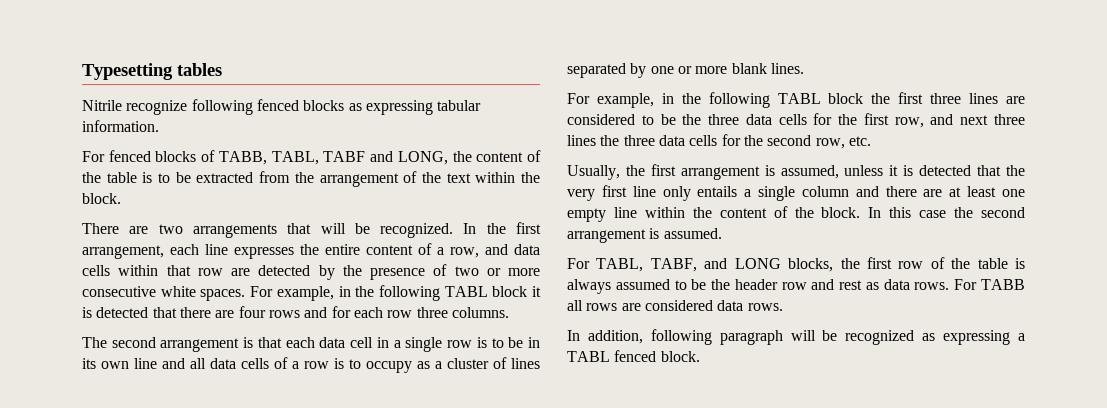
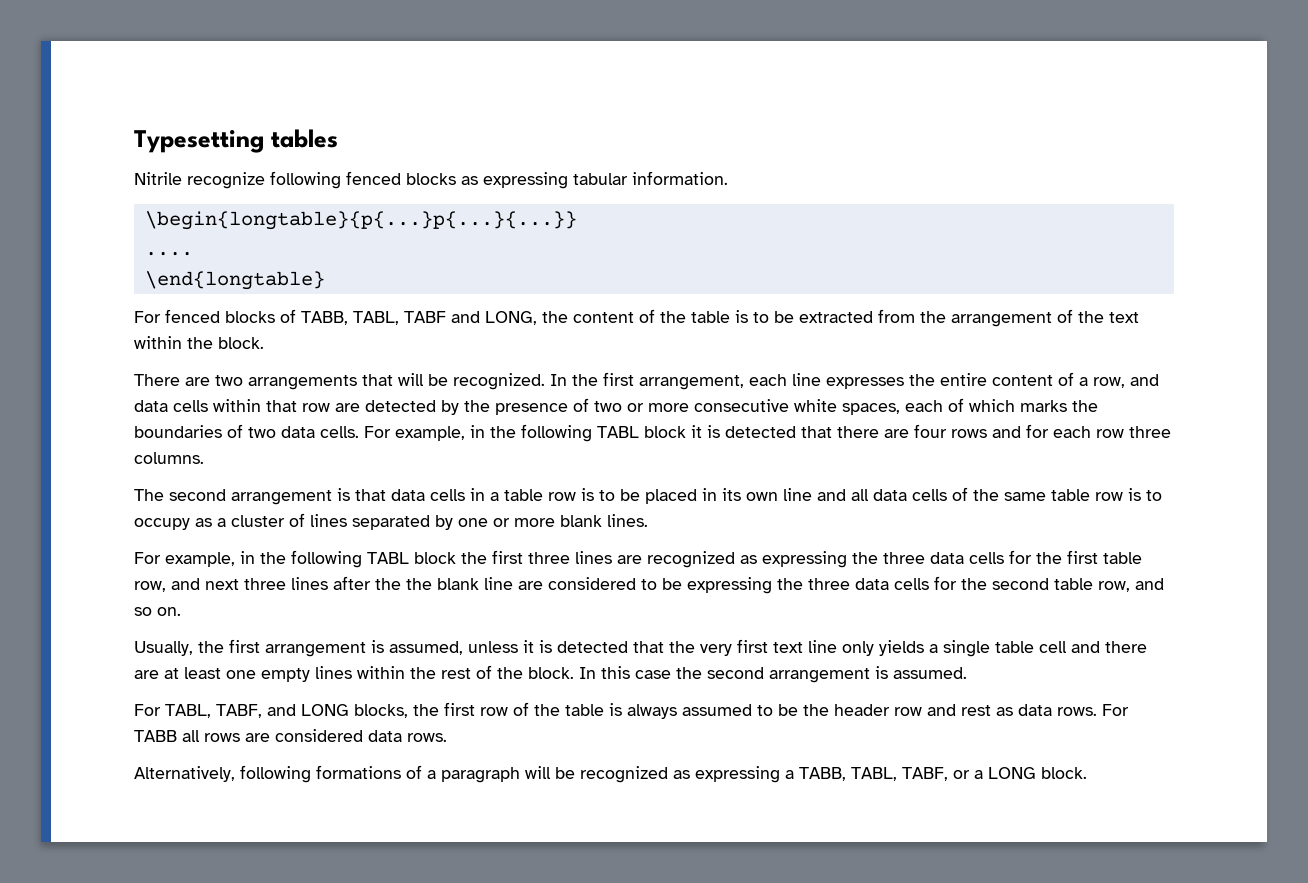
(159, 126) none -> [144,211,577,230] [144,252,193,256] [144,271,325,290] // \begin{longtable}{p{...}p{...}{...}} // .... // \end{longtable}
[200,289,246,301] spaces. -> [842,398,1098,415] [134,424,359,438] spaces, each of which marks the boundaries of two data cells.
[285,337,374,348] each data cell -> [391,489,465,501] data cells
[405,337,443,352] single -> [504,489,543,501] table
(524, 342) none -> [645,489,697,504] placed
[292,361,299,369] a -> [973,489,1090,501] the same table
[567,114,676,125] considered to be -> [647,551,847,568] recognized as expressing
(889, 119) none -> [1103,552,1142,564] table
(596, 140) none -> [333,576,772,594] after the the blank line are considered to be expressing
[815,136,871,149] row, etc. -> [1054,578,1164,592] [134,607,181,616] table row, and so on.
(627, 191) none -> [773,642,803,653] text
[697,186,849,201] entails a single column -> [879,640,1067,657] yields a single table cell
[613,207,767,218] line within the content -> [315,666,471,679] lines within the rest
[567,329,712,345] In addition, following -> [134,765,436,783] Alternatively, following formations of a
[567,350,657,362] TABL fenced -> [799,767,1036,781] TABB, TABL, TABF, or a LONG

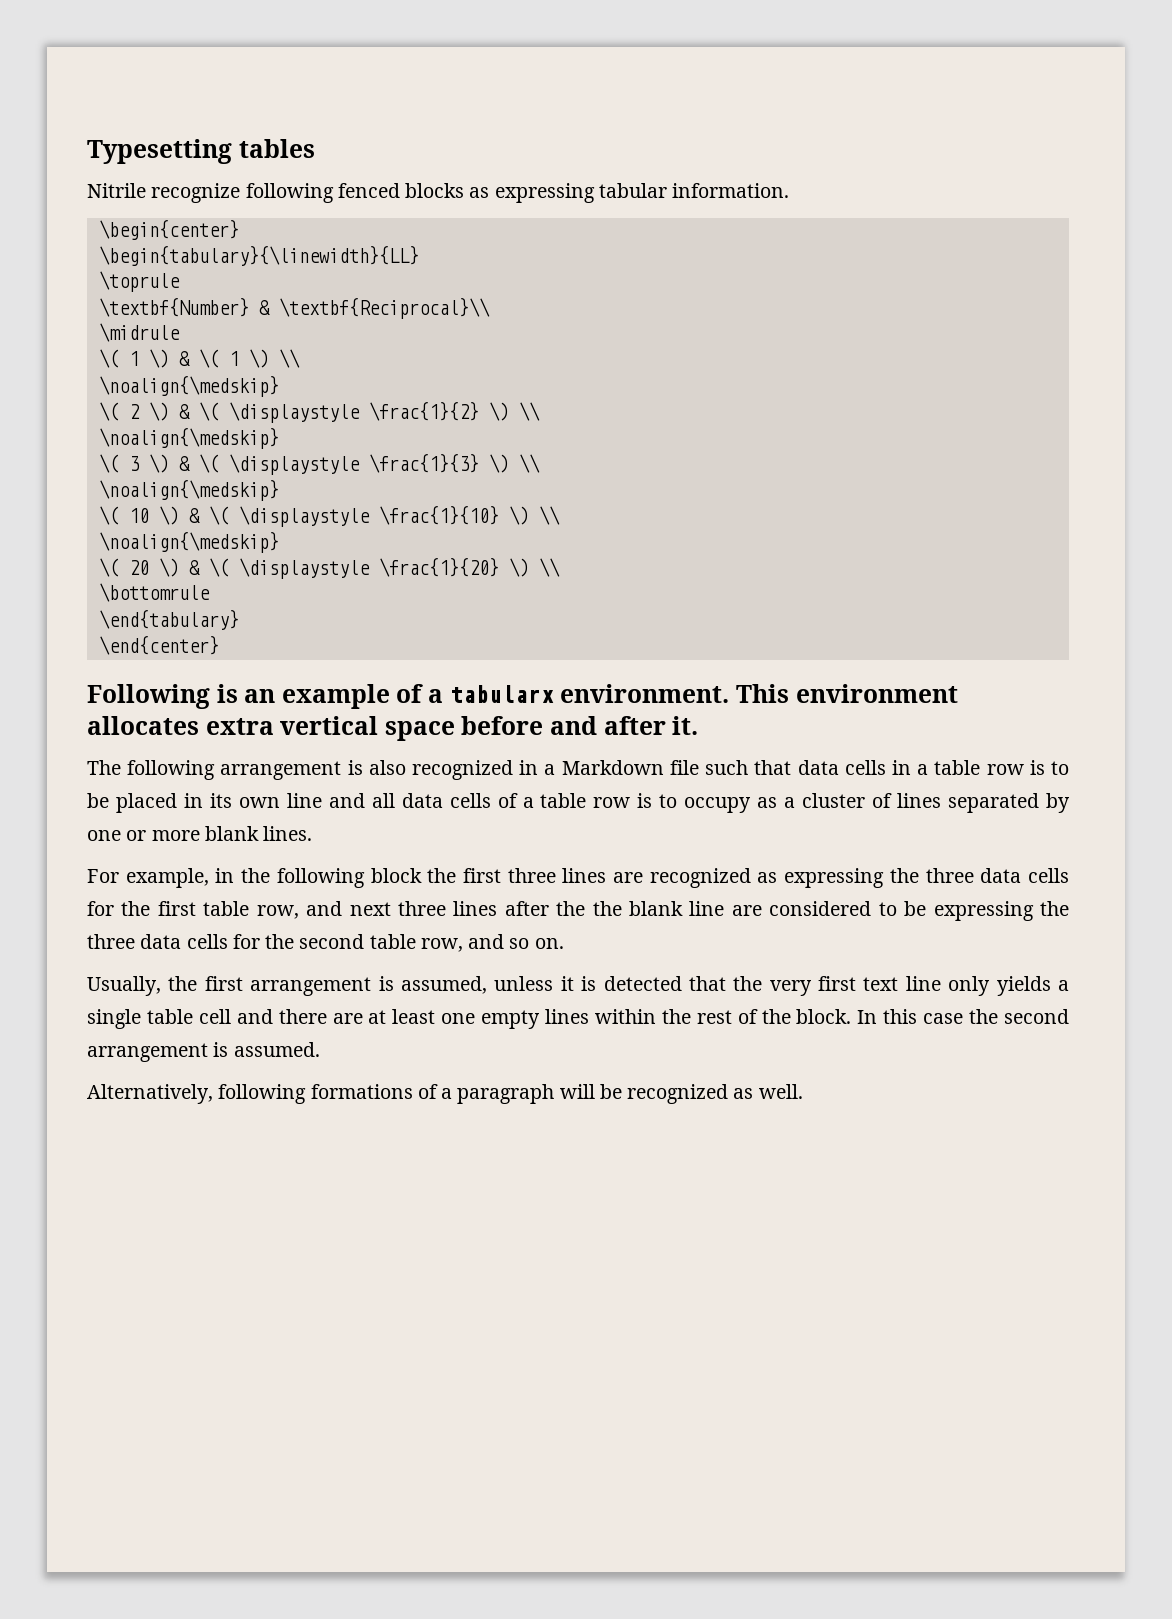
[144,211,577,230] [144,252,193,256] [144,271,325,290] [134,309,1139,327] [134,336,264,349] [134,372,1159,390] [134,398,1098,415] [134,424,1171,442] [134,452,204,464] \begin{longtable}{p{...}p{...}{...}} // .... // \end{longtable} // For fenced blocks of TABB, TABL, TABF and LONG, the content of the table is to be extracted from the arrangement of the text within the block. // There are two arrangements that will be recognized. In the first arrangement, each line expresses the entire content of a row, and data cells within that row are detected by the presence of two or more consecutive white spaces, each of which marks the boundaries of two data cells. For example, in the following TABL block it is detected that there are four rows and for each row three columns. -> [98,219,239,240] [98,245,419,266] [98,271,180,292] [98,297,490,319] [98,323,180,342] [98,349,300,368] [98,375,279,397] [98,401,540,423] [98,427,279,449] [98,453,540,475] [98,479,279,501] [98,505,560,527] [98,531,279,553] [98,557,560,579] [98,583,210,602] [98,609,239,630] [98,635,219,655] [87,684,958,709] [87,716,699,741] \begin{center} // \begin{tabulary}{\linewidth}{LL} // \toprule // \textbf{Number} & \textbf{Reciprocal}\\ // \midrule // \( 1 \) & \( 1 \) \\ // \noalign{\medskip} // \( 2 \) & \( \displaystyle \frac{1}{2} \) \\ // \noalign{\medskip} // \( 3 \) & \( \displaystyle \frac{1}{3} \) \\ // \noalign{\medskip} // \( 10 \) & \( \displaystyle \frac{1}{10} \) \\ // \noalign{\medskip} // \( 20 \) & \( \displaystyle \frac{1}{20} \) \\ // \bottomrule // \end{tabulary} // \end{center} // Following is an example of a tabularx environment. This environment allocates extra vertical space before and after it.
[169,488,350,505] second arrangement is -> [127,760,749,780] following arrangement is also recognized in a Markdown file such
[973,489,1046,501] the same -> [522,797,534,808] a
[367,552,409,564] TABL -> (365, 878) none
[134,702,1129,719] [134,729,447,742] // For TABL, TABF, and LONG blocks, the first row of the table is always assumed to be the header row and rest as data rows. For TABB all rows are considered data rows. -> (320, 1049) none
[695,766,1087,783] expressing a TABB, TABL, TABF, or a LONG block. -> [758,1084,803,1099] well.

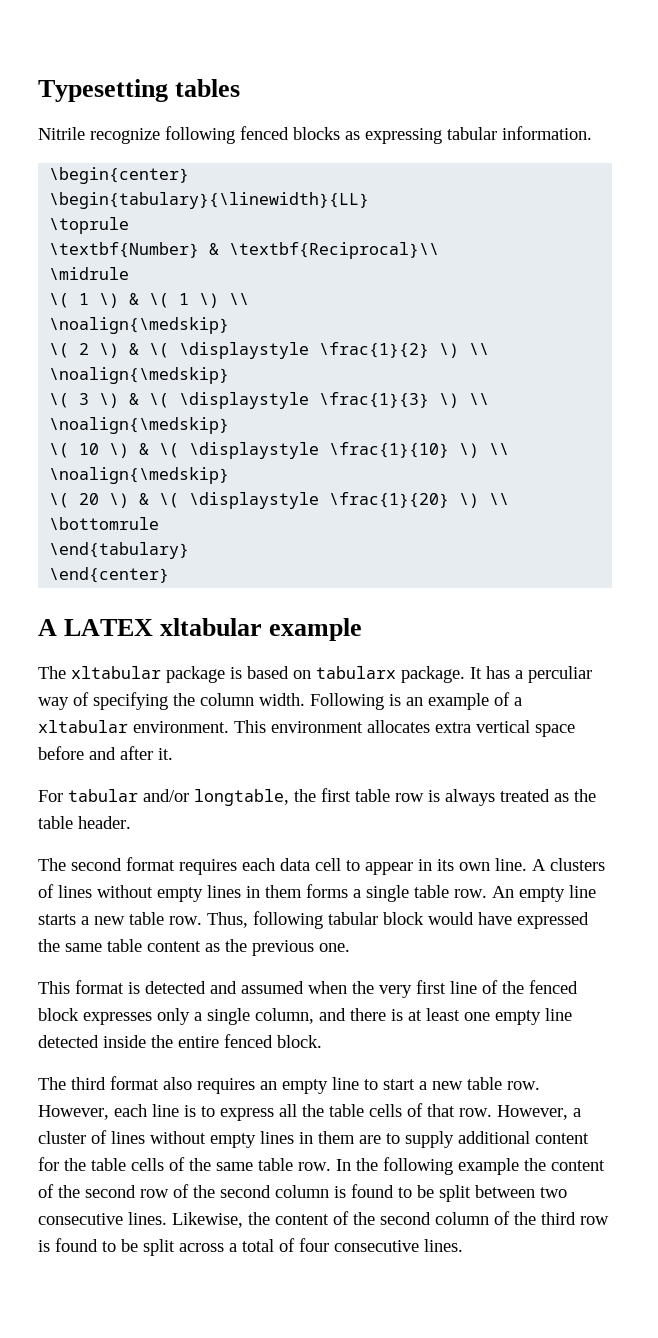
(219, 645) none -> [38,618,363,641] [38,666,592,683] [38,692,305,710] A LATEX xltabular example // The xltabular package is based on tabularx package. It has a perculiar way of specifying the column width.
[449,685,554,703] tabularx -> [38,720,128,733] xltabular
[87,760,1069,780] [87,793,1070,813] [87,826,313,841] [87,868,1070,888] [87,901,1070,921] [87,934,564,952] [87,976,1070,996] [87,1009,1070,1029] [87,1042,320,1062] [87,1084,803,1104] The following arrangement is also recognized in a Markdown file such that data cells in a table row is to be placed in its own line and all data cells of a table row is to occupy as a cluster of lines separated by one or more blank lines. // For example, in the following block the first three lines are recognized as expressing the three data cells for the first table row, and next three lines after the the blank line are considered to be expressing the three data cells for the second table row, and so on. // Usually, the first arrangement is assumed, unless it is detected that the very first text line only yields a single table cell and there are at least one empty lines within the rest of the block. In this case the second arrangement is assumed. // Alternatively, following formations of a paragraph will be recognized as well. -> [38,788,596,806] [38,816,131,829] [38,857,605,875] [38,884,596,902] [38,911,589,929] [38,939,350,956] [38,980,578,998] [38,1008,572,1025] [38,1034,322,1048] [38,1076,540,1094] [38,1103,581,1121] [38,1130,589,1148] [38,1157,605,1175] [38,1184,567,1202] [38,1211,609,1228] [38,1238,463,1256] For tabular and/or longtable, the first table row is always treated as the table header. // The second format requires each data cell to appear in its own line. A clusters of lines without empty lines in them forms a single table row. An empty line starts a new table row. Thus, following tabular block would have expressed the same table content as the previous one. // This format is detected and assumed when the very first line of the fenced block expresses only a single column, and there is at least one empty line detected inside the entire fenced block. // The third format also requires an empty line to start a new table row. However, each line is to express all the table cells of that row. However, a cluster of lines without empty lines in them are to supply additional content for the table cells of the same table row. In the following example the content of the second row of the second column is found to be split between two consecutive lines. Likewise, the content of the second column of the third row is found to be split across a total of four consecutive lines.

